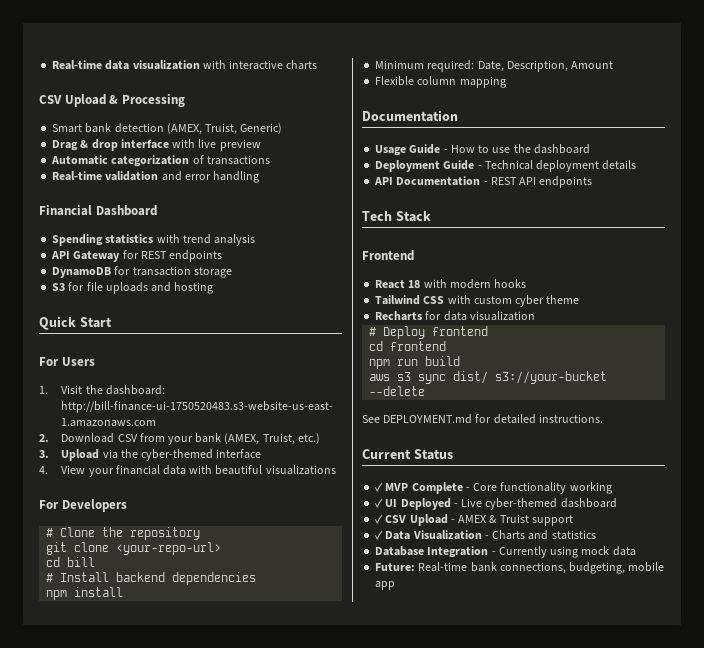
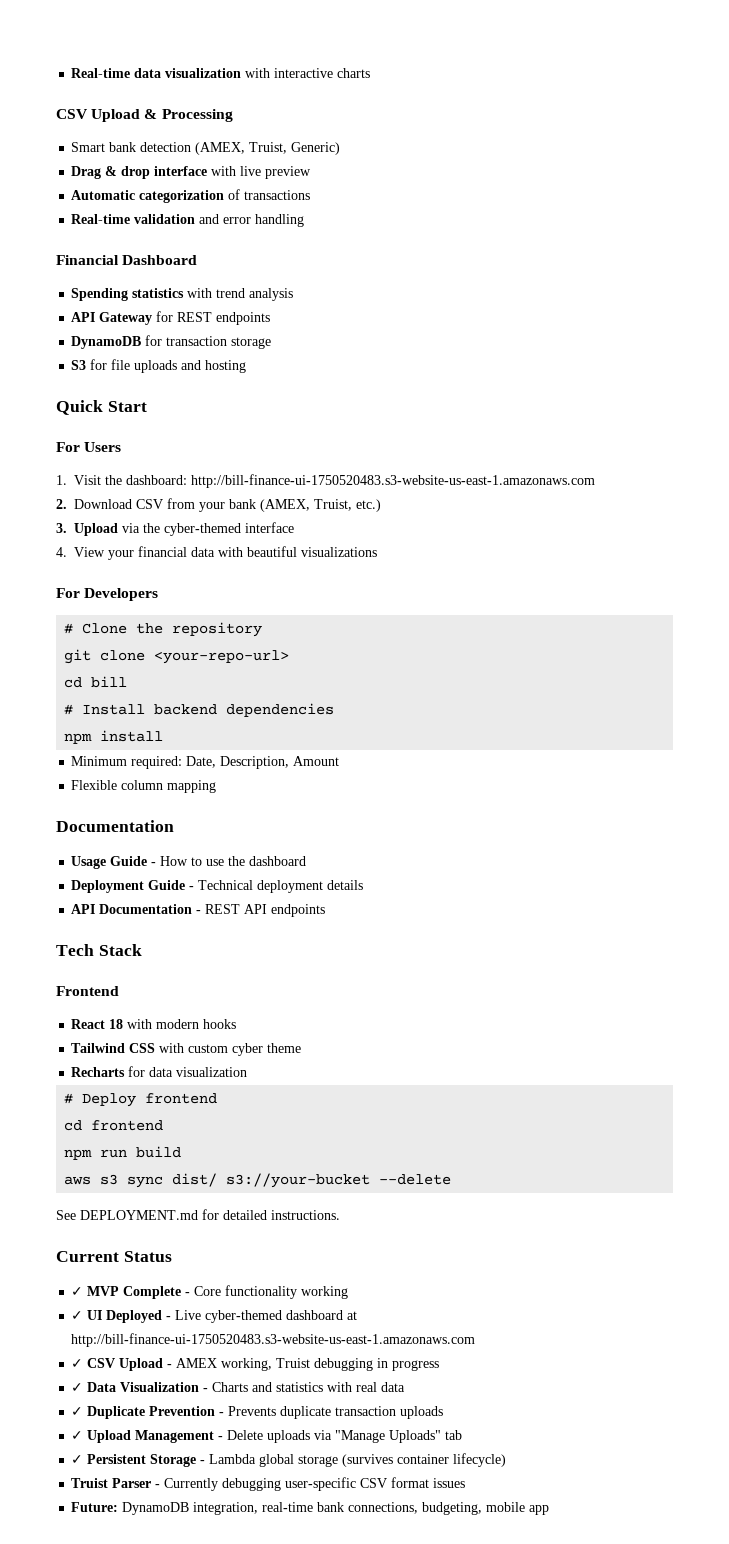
(617, 503) none -> [347,1311,358,1320] [71,1333,476,1347] at http://bill-finance-ui-1750520483.s3-website-us-east-1.amazonaws.com
[489,514,573,526] & Truist support -> [221,1358,440,1371] working, Truist debugging in progress
[375,546,636,558] [375,562,468,572] // Database Integration - Currently using mock data // Future: Real-time -> [327,1382,406,1392] [71,1406,444,1419] [71,1430,463,1443] [71,1453,507,1467] [71,1477,466,1491] [71,1502,314,1515] with real data // ✓ Duplicate Prevention - Prevents duplicate transaction uploads // ✓ Upload Management - Delete uploads via "Manage Uploads" tab // ✓ Persistent Storage - Lambda global storage (survives container lifecycle) // Truist Parser - Currently debugging user-specific CSV format issues // Future: DynamoDB integration, real-time

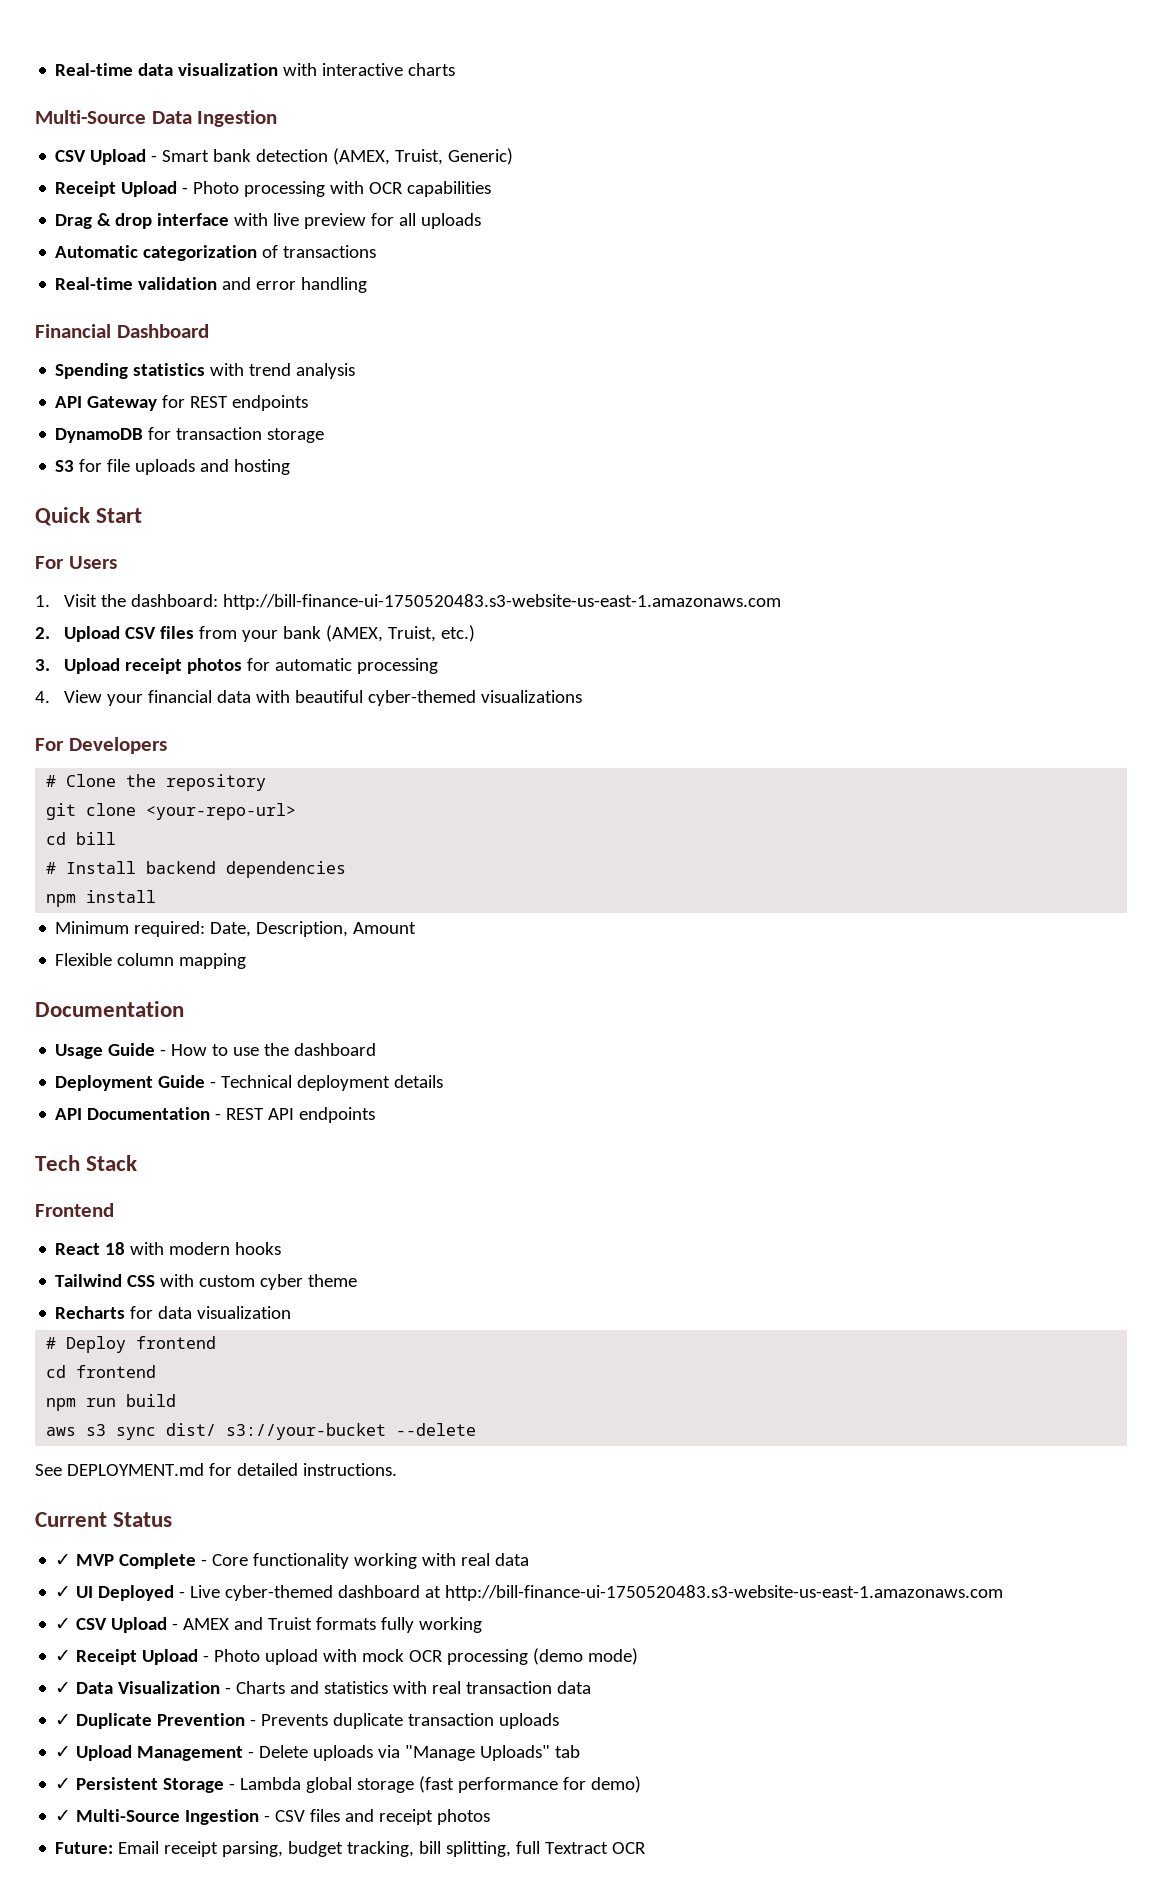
[56,109,233,122] // CSV Upload & Processing // -> [35,110,278,127] [55,149,158,165] // Multi-Source Data Ingestion // CSV Upload -
(341, 148) none -> [55,181,492,197] // Receipt Upload - Photo processing with OCR capabilities
(312, 172) none -> [371,213,482,229] for all uploads
[74,499,163,509] Download CSV -> [64,626,195,642] Upload CSV files
[122,522,294,536] via the cyber-themed interface -> [125,658,439,674] receipt photos for automatic processing
(297, 551) none -> [368,690,477,706] cyber-themed
(349, 1292) none -> [422,1553,530,1566] with real data
[221,1358,440,1371] working, Truist debugging in progress -> [234,1617,483,1633] [55,1648,639,1665] and Truist formats fully working // ✓ Receipt Upload - Photo upload with mock OCR processing (demo mode)
(378, 1387) none -> [466,1681,553,1694] transaction
[342,1453,507,1467] [71,1477,466,1491] [71,1502,550,1515] (survives container lifecycle) // Truist Parser - Currently debugging user-specific CSV format issues // Future: DynamoDB integration, real-time bank connections, budgeting, mobile app -> [419,1776,642,1793] [55,1809,491,1825] [55,1841,647,1857] (fast performance for demo) // ✓ Multi-Source Ingestion - CSV files and receipt photos // Future: Email receipt parsing, budget tracking, bill splitting, full Textract OCR

